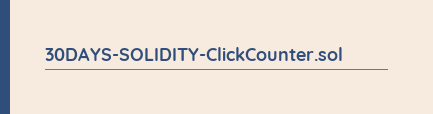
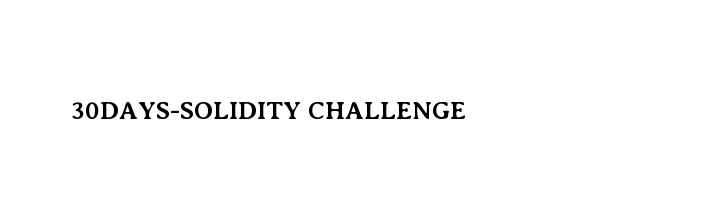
[45,47,343,61] 30DAYS-SOLIDITY-ClickCounter.sol -> [71,102,466,119] 30DAYS-SOLIDITY CHALLENGE

